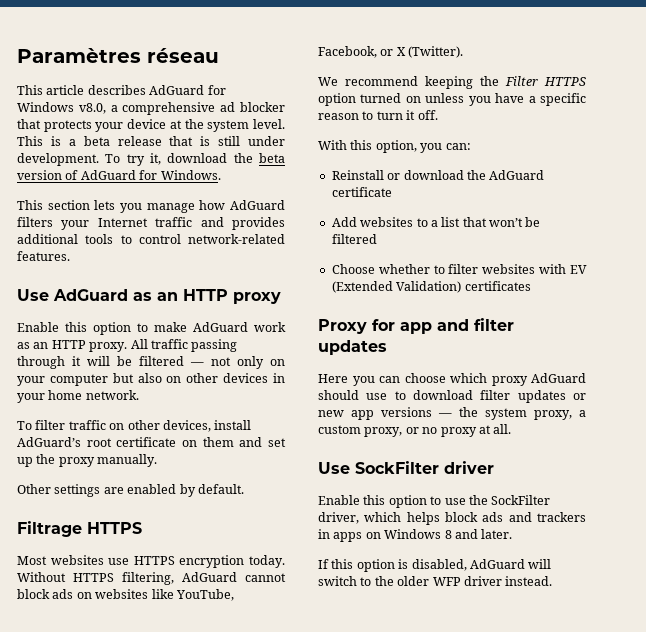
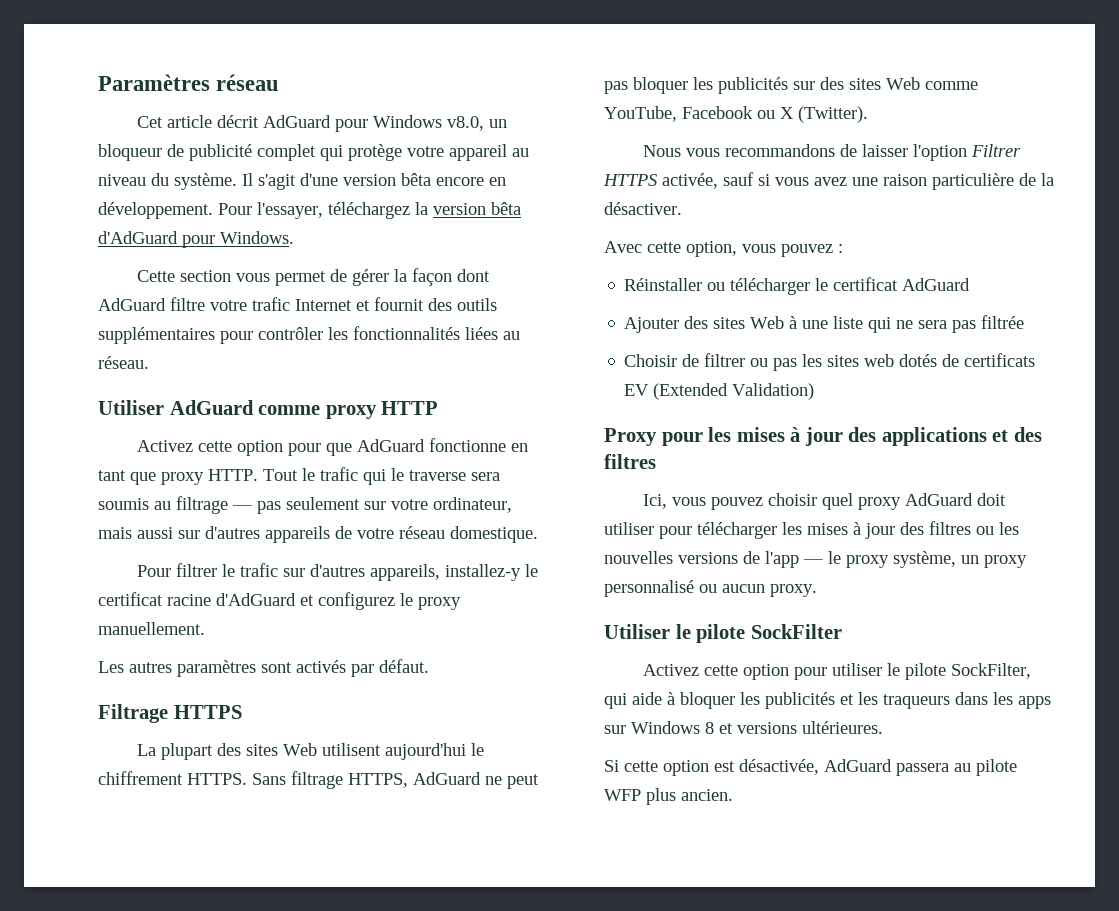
[17,85,226,95] [17,102,285,115] [17,119,285,132] [17,136,285,146] [17,153,285,166] [17,170,221,180] [17,200,285,213] [17,217,285,230] [17,234,285,244] [17,251,70,261] [17,289,281,304] [17,322,286,335] [17,339,238,352] [17,356,285,369] [17,373,285,386] [17,390,139,403] [17,420,252,432] [17,437,286,447] [17,454,158,467] [17,484,244,497] [17,521,142,537] [17,555,285,568] [17,572,286,585] [17,589,234,601] [318,46,464,58] [318,76,586,89] [318,93,586,106] [318,110,438,120] [318,140,471,153] [331,170,545,180] [331,187,392,197] [331,217,541,227] [331,234,377,244] [331,264,567,274] This article describes AdGuard for Windows v8.0, a comprehensive ad blocker that protects your device at the system level. This is a beta release that is still under development. To try it, download the beta version of AdGuard for Windows. // This section lets you manage how AdGuard filters your Internet traffic and provides additional tools to control network-related features. // Use AdGuard as an HTTP proxy // Enable this option to make AdGuard work as an HTTP proxy. All traffic passing through it will be filtered — not only on your computer but also on other devices in your home network. // To filter traffic on other devices, install AdGuard’s root certificate on them and set up the proxy manually. // Other settings are enabled by default. // Filtrage HTTPS // Most websites use HTTPS encryption today. Without HTTPS filtering, AdGuard cannot block ads on websites like YouTube, Facebook, or X (Twitter). // We recommend keeping the Filter HTTPS option turned on unless you have a specific reason to turn it off. // With this option, you can: // Reinstall or download the AdGuard certificate // Add websites to a list that won’t be filtered // Choose whether to filter websites with -> [136,115,507,132] [98,144,529,161] [98,173,506,190] [98,202,521,219] [98,231,294,248] [136,268,490,286] [98,297,497,311] [98,326,520,344] [98,356,149,369] [98,400,439,419] [136,438,528,456] [98,467,500,485] [98,496,512,514] [98,526,538,543] [136,563,538,581] [98,592,461,610] [98,622,205,635] [98,659,429,677] [98,704,242,723] [136,743,484,760] [98,771,539,789] [604,77,978,94] [604,106,868,123] [642,144,1021,161] [603,172,1054,190] [604,202,682,215] [604,241,843,257] [624,277,971,295] [624,315,1025,333] [624,353,1036,371] Cet article décrit AdGuard pour Windows v8.0, un bloqueur de publicité complet qui protège votre appareil au niveau du système. Il s'agit d'une version bêta encore en développement. Pour l'essayer, téléchargez la version bêta d'AdGuard pour Windows. // Cette section vous permet de gérer la façon dont AdGuard filtre votre trafic Internet et fournit des outils supplémentaires pour contrôler les fonctionnalités liées au réseau. // Utiliser AdGuard comme proxy HTTP // Activez cette option pour que AdGuard fonctionne en tant que proxy HTTP. Tout le trafic qui le traverse sera soumis au filtrage — pas seulement sur votre ordinateur, mais aussi sur d'autres appareils de votre réseau domestique. // Pour filtrer le trafic sur d'autres appareils, installez-y le certificat racine d'AdGuard et configurez le proxy manuellement. // Les autres paramètres sont activés par défaut. // Filtrage HTTPS // La plupart des sites Web utilisent aujourd'hui le chiffrement HTTPS. Sans filtrage HTTPS, AdGuard ne peut pas bloquer les publicités sur des sites Web comme YouTube, Facebook ou X (Twitter). // Nous vous recommandons de laisser l'option Filtrer HTTPS activée, sauf si vous avez une raison particulière de la désactiver. // Avec cette option, vous pouvez : // Réinstaller ou télécharger le certificat AdGuard // Ajouter des sites Web à une liste qui ne sera pas filtrée // Choisir de filtrer ou pas les sites web dotés de certificats
[464,281,531,291] certificates -> (815, 391) none
[372,318,514,334] [318,340,387,355] [318,373,586,386] [318,390,586,403] [318,407,586,420] [318,424,512,437] [318,461,494,474] [318,495,551,508] [318,512,586,525] [318,529,513,542] [318,559,552,572] [318,576,553,586] for app and filter updates // Here you can choose which proxy AdGuard should use to download filter updates or new app versions — the system proxy, a custom proxy, or no proxy at all. // Use SockFilter driver // Enable this option to use the SockFilter driver, which helps block ads and trackers in apps on Windows 8 and later. // If this option is disabled, AdGuard will switch to the older WFP driver instead. -> [661,427,1042,446] [604,454,656,469] [642,493,1006,510] [604,521,1019,539] [604,551,1027,568] [604,580,817,597] [604,624,842,643] [642,663,1031,680] [604,692,1051,709] [604,721,883,734] [604,759,1017,776] [604,788,733,805] pour les mises à jour des applications et des filtres // Ici, vous pouvez choisir quel proxy AdGuard doit utiliser pour télécharger les mises à jour des filtres ou les nouvelles versions de l'app — le proxy système, un proxy personnalisé ou aucun proxy. // Utiliser le pilote SockFilter // Activez cette option pour utiliser le pilote SockFilter, qui aide à bloquer les publicités et les traqueurs dans les apps sur Windows 8 et versions ultérieures. // Si cette option est désactivée, AdGuard passera au pilote WFP plus ancien.

